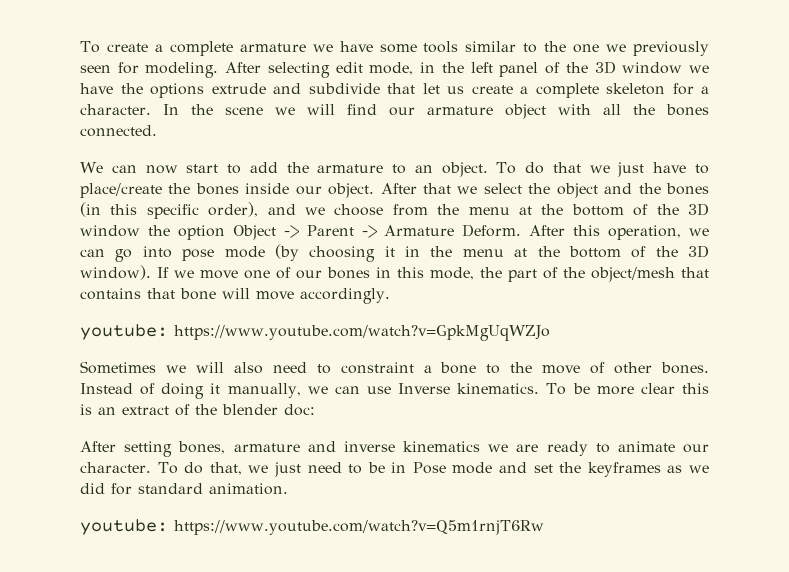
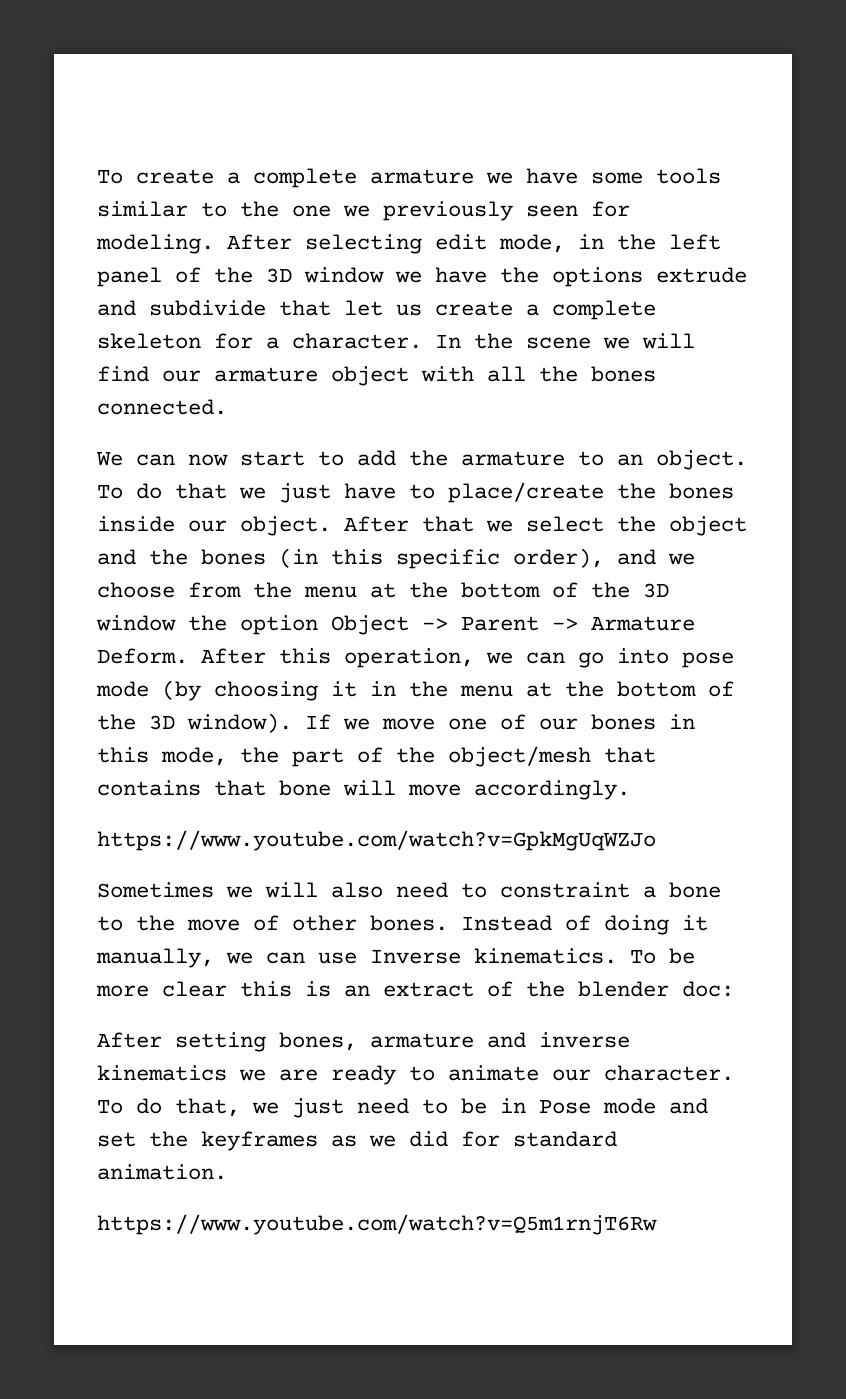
[80,324,168,340] youtube: -> (630, 790) none
[80,519,168,535] youtube: -> (227, 1172) none

